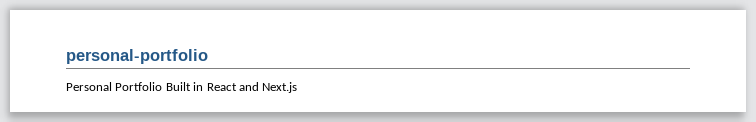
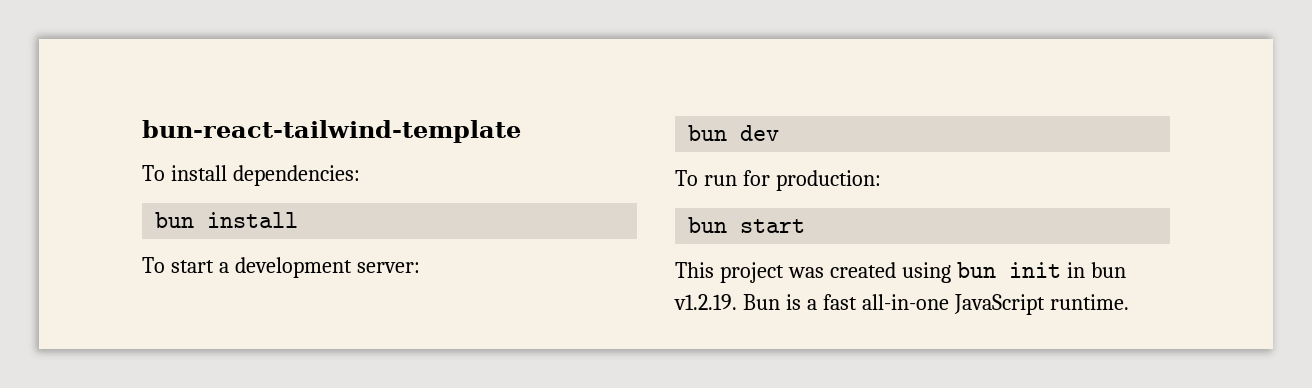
[66,49,208,64] [66,82,298,93] personal-portfolio // Personal Portfolio Built in React and Next.js -> [142,120,521,143] [142,165,360,186] [155,212,299,228] [142,257,420,278] [688,125,780,141] [675,170,881,191] [688,217,806,233] [675,262,1126,283] [674,294,1129,315] bun-react-tailwind-template // To install dependencies: // bun install // To start a development server: // bun dev // To run for production: // bun start // This project was created using bun init in bun v1.2.19. Bun is a fast all-in-one JavaScript runtime.

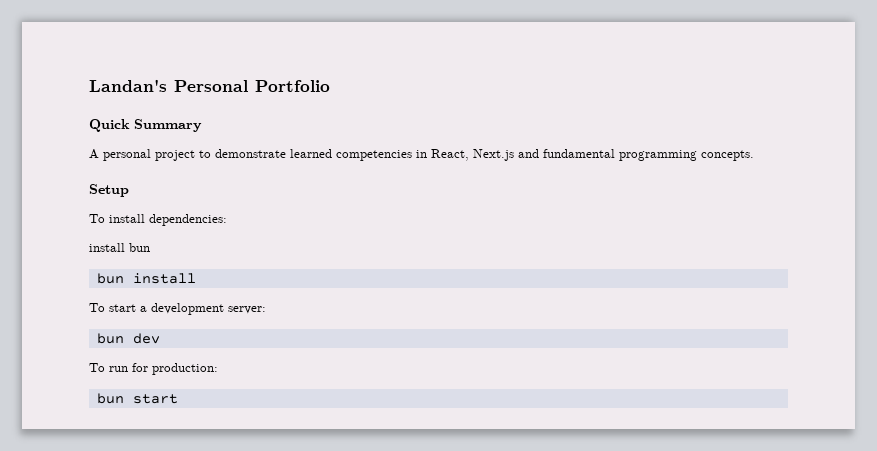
[142,120,521,143] bun-react-tailwind-template -> [89,79,330,92] [89,119,202,132] [89,149,754,161] [89,184,129,197] Landan's Personal Portfolio // Quick Summary // A personal project to demonstrate learned competencies in React, Next.js and fundamental programming concepts. // Setup
(360, 175) none -> [89,243,150,252] // install bun
[675,262,1126,283] [674,294,1129,315] // This project was created using bun init in bun v1.2.19. Bun is a fast all-in-one JavaScript runtime. -> (178, 399) none

